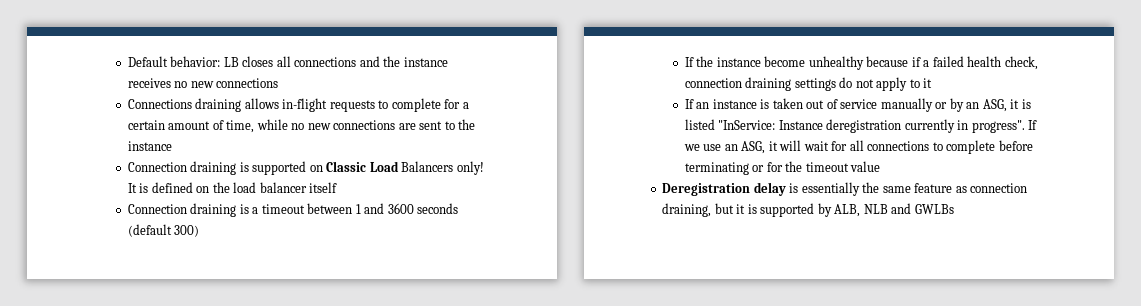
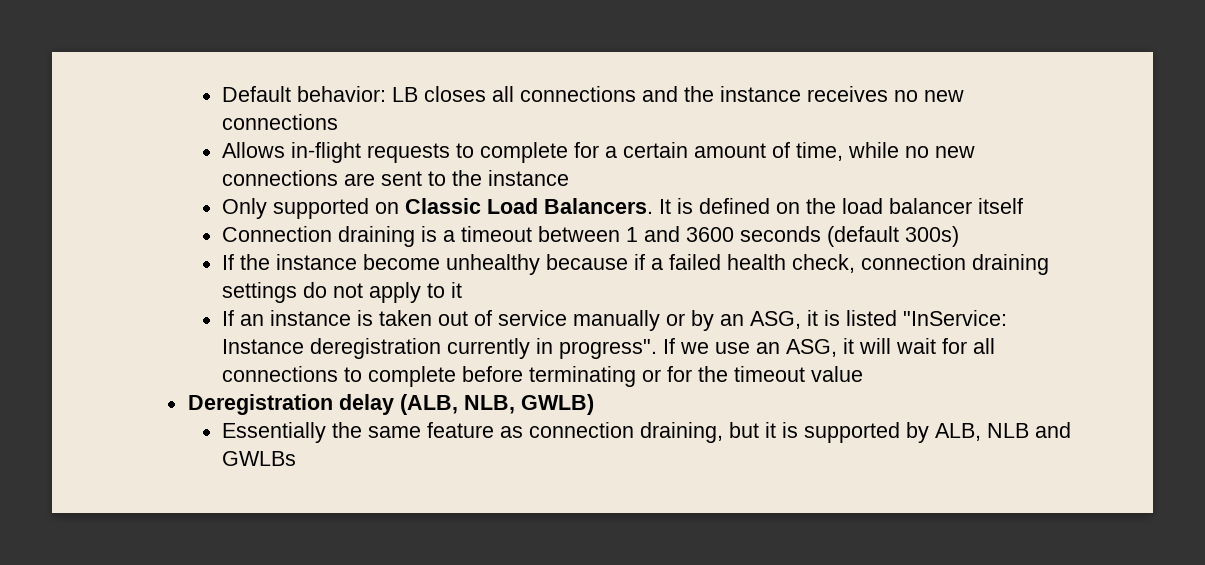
[127,98,279,112] Connections draining allows -> [221,142,285,158] Allows
[127,161,249,175] Connection draining is -> [221,198,267,219] Only
[401,161,484,175] Balancers only! -> [543,198,653,214] Balancers.
[174,225,200,237] 300) -> [904,226,959,247] 300s)
[789,182,860,196] is essentially -> [399,394,594,415] [221,422,326,443] (ALB, NLB, GWLB) // Essentially

